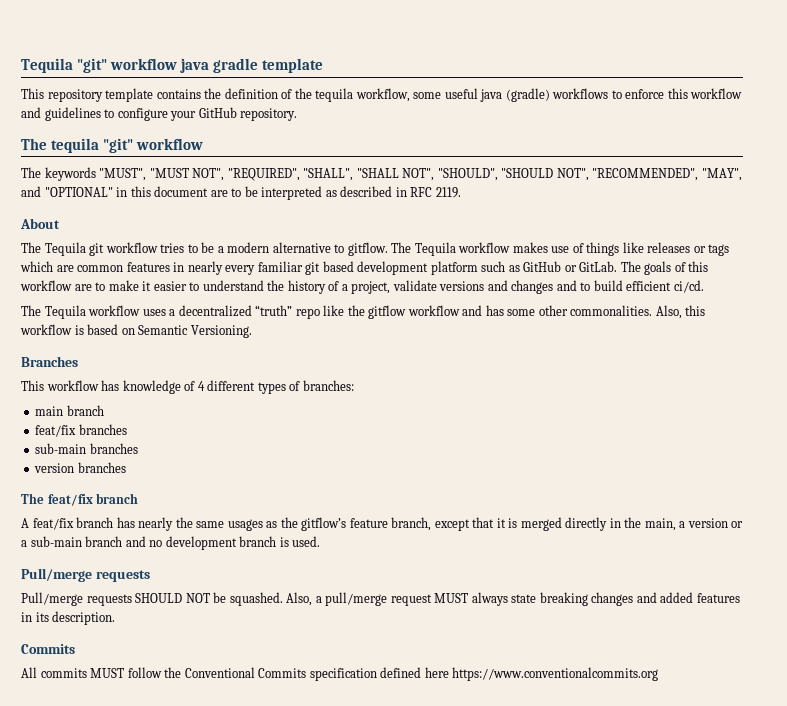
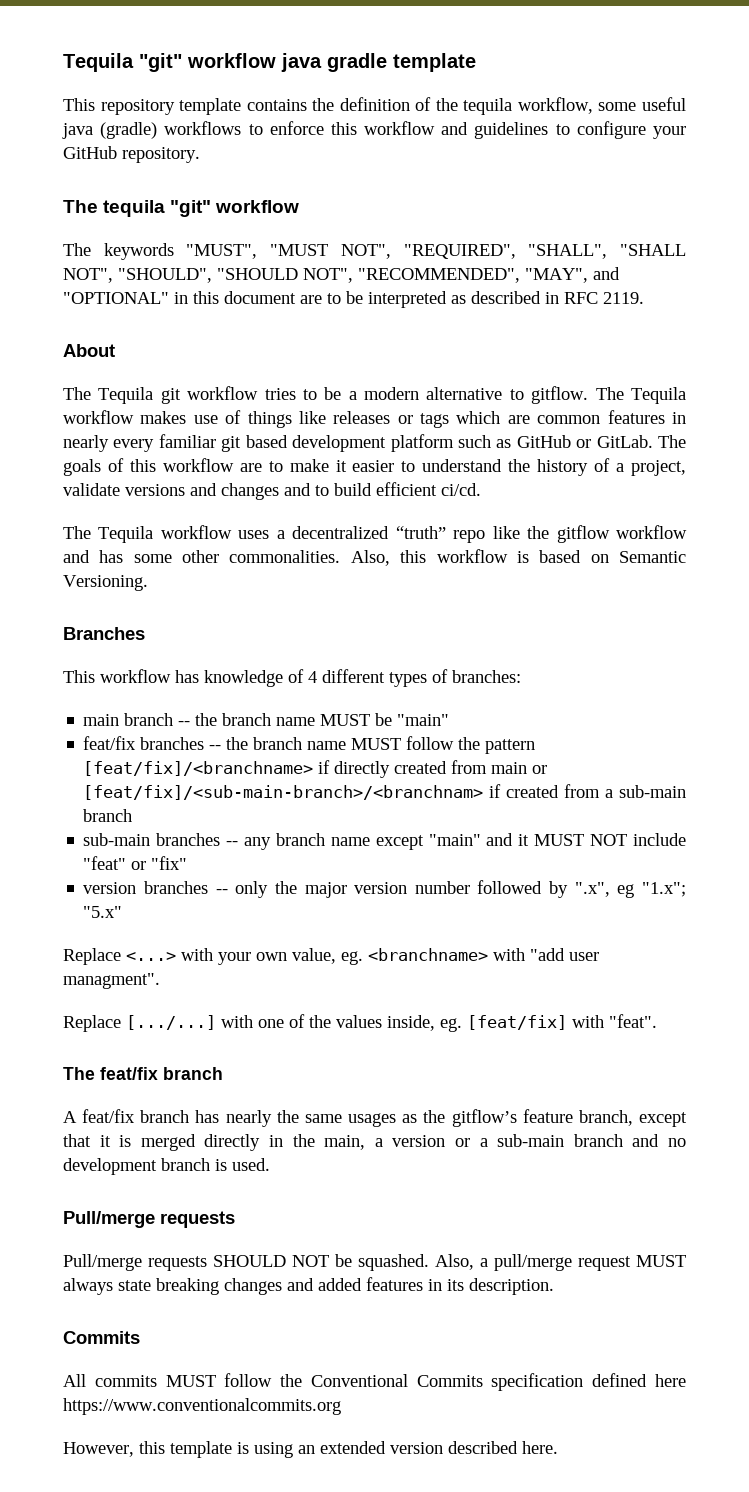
[35,424,127,437] [35,443,138,454] [34,462,126,473] // feat/fix branches // sub-main branches // version branches -> [178,713,450,726] [83,736,536,754] [83,760,548,778] [83,784,686,800] [83,809,133,822] [83,833,686,850] [83,856,188,870] [83,880,686,898] [83,906,123,918] [63,948,599,965] [63,973,160,989] [63,1014,657,1032] -- the branch name MUST be "main" // feat/fix branches -- the branch name MUST follow the pattern [feat/fix]/<branchname> if directly created from main or [feat/fix]/<sub-main-branch>/<branchnam> if created from a sub-main branch // sub-main branches -- any branch name except "main" and it MUST NOT include "feat" or "fix" // version branches -- only the major version number followed by ".x", eg "1.x"; "5.x" // Replace <...> with your own value, eg. <branchname> with "add user managment". // Replace [.../...] with one of the values inside, eg. [feat/fix] with "feat".
(659, 674) none -> [63,1441,558,1458] // However, this template is using an extended version described here.

